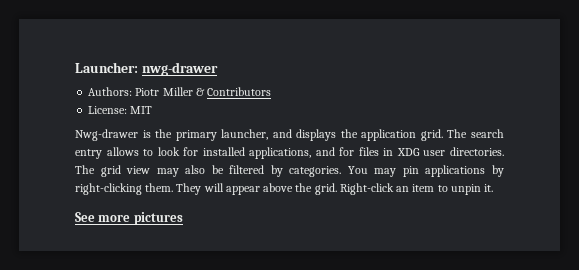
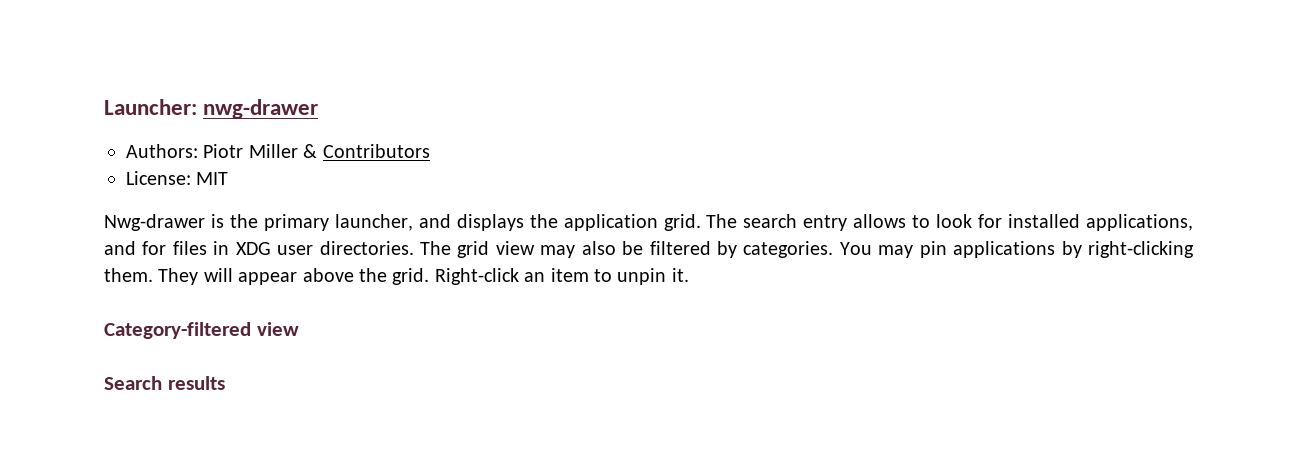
[75,212,183,225] See more pictures -> [104,322,299,339] [104,376,225,390] Category-filtered view // Search results

